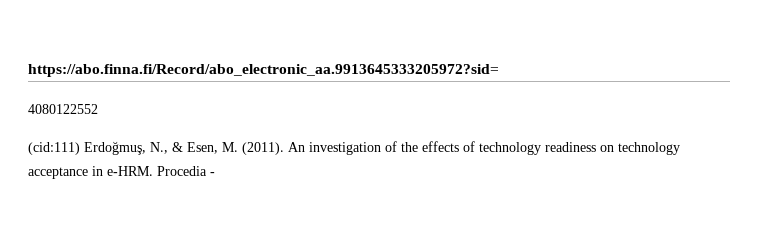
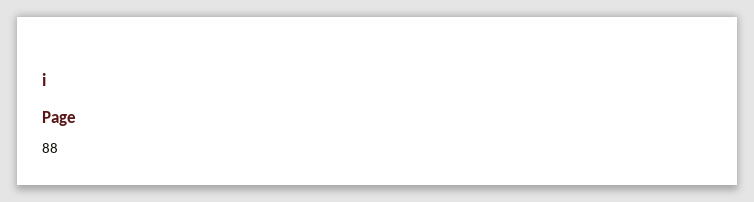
[28,64,499,77] [28,104,98,114] [28,141,680,155] [28,166,215,179] https://abo.finna.fi/Record/abo_electronic_aa.9913645333205972?sid= // 4080122552 // (cid:111) Erdoğmuş, N., & Esen, M. (2011). An investigation of the effects of technology readiness on technology acceptance in e-HRM. Procedia - -> [42,73,46,86] [42,111,76,126] [42,143,58,153] i // Page // 88

